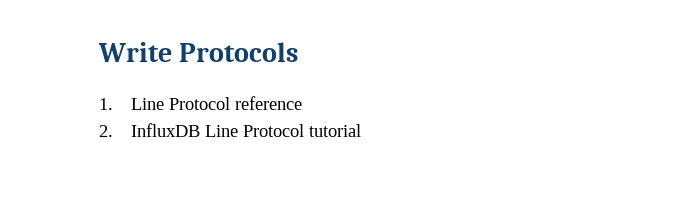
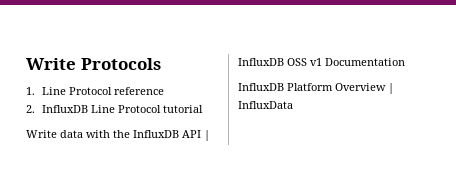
(362, 130) none -> [26,130,210,141] [238,58,405,66] [238,83,394,94] [238,101,293,109] // Write data with the InfluxDB API | InfluxDB OSS v1 Documentation // InfluxDB Platform Overview | InfluxData

